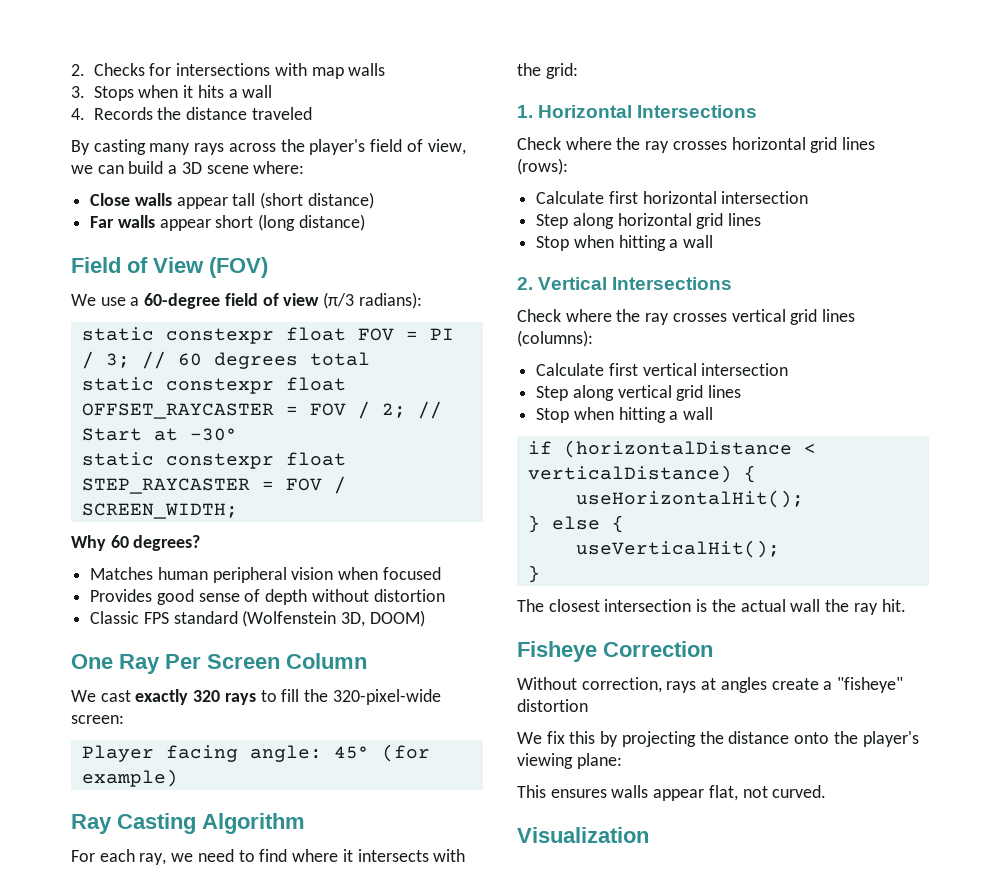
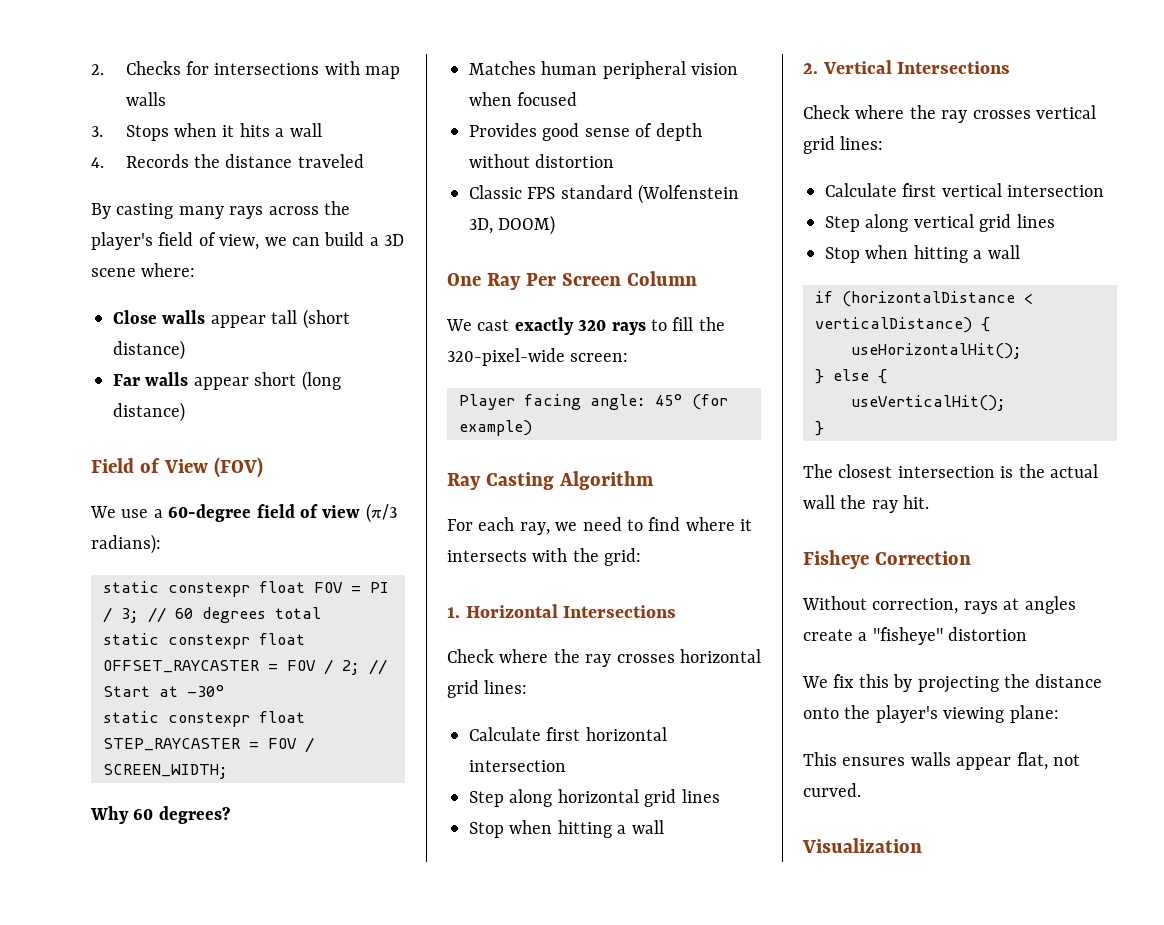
[842,137,876,150] [517,158,568,175] lines (rows): -> [484,680,528,694] lines:
[822,309,856,322] [517,330,593,347] lines (columns): -> [840,136,884,150] lines:

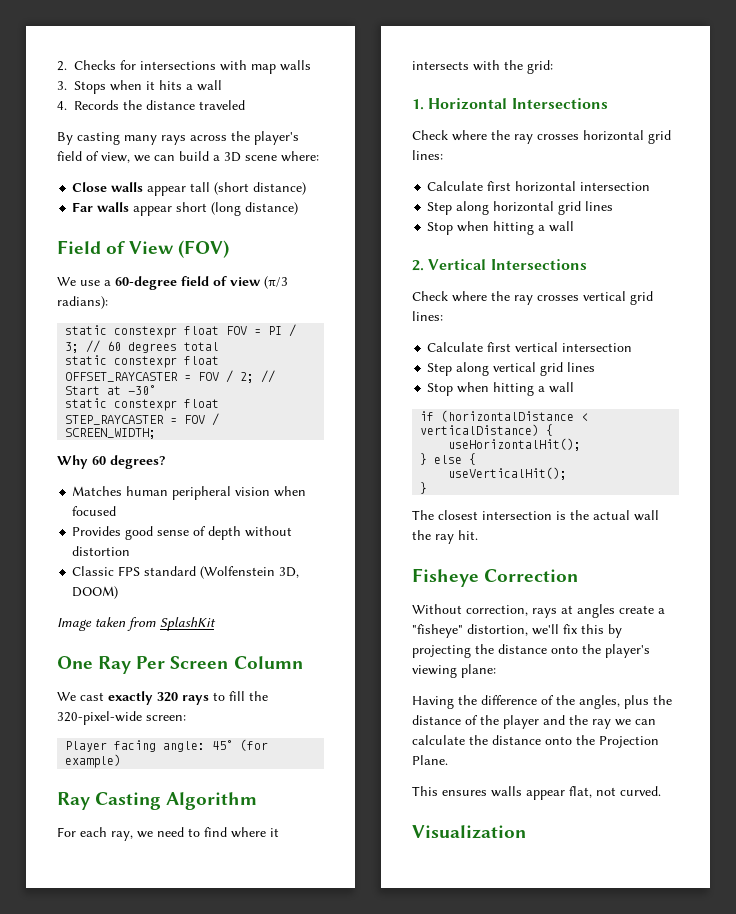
(556, 225) none -> [57,617,216,631] // Image taken from SplashKit
[948,627,1028,641] [802,676,828,688] distortion // We -> [467,624,559,636] distortion, we'll
(1059, 714) none -> [412,695,672,709] [412,715,656,729] [412,735,659,748] [412,755,448,765] // Having the difference of the angles, plus the distance of the player and the ray we can calculate the distance onto the Projection Plane.

